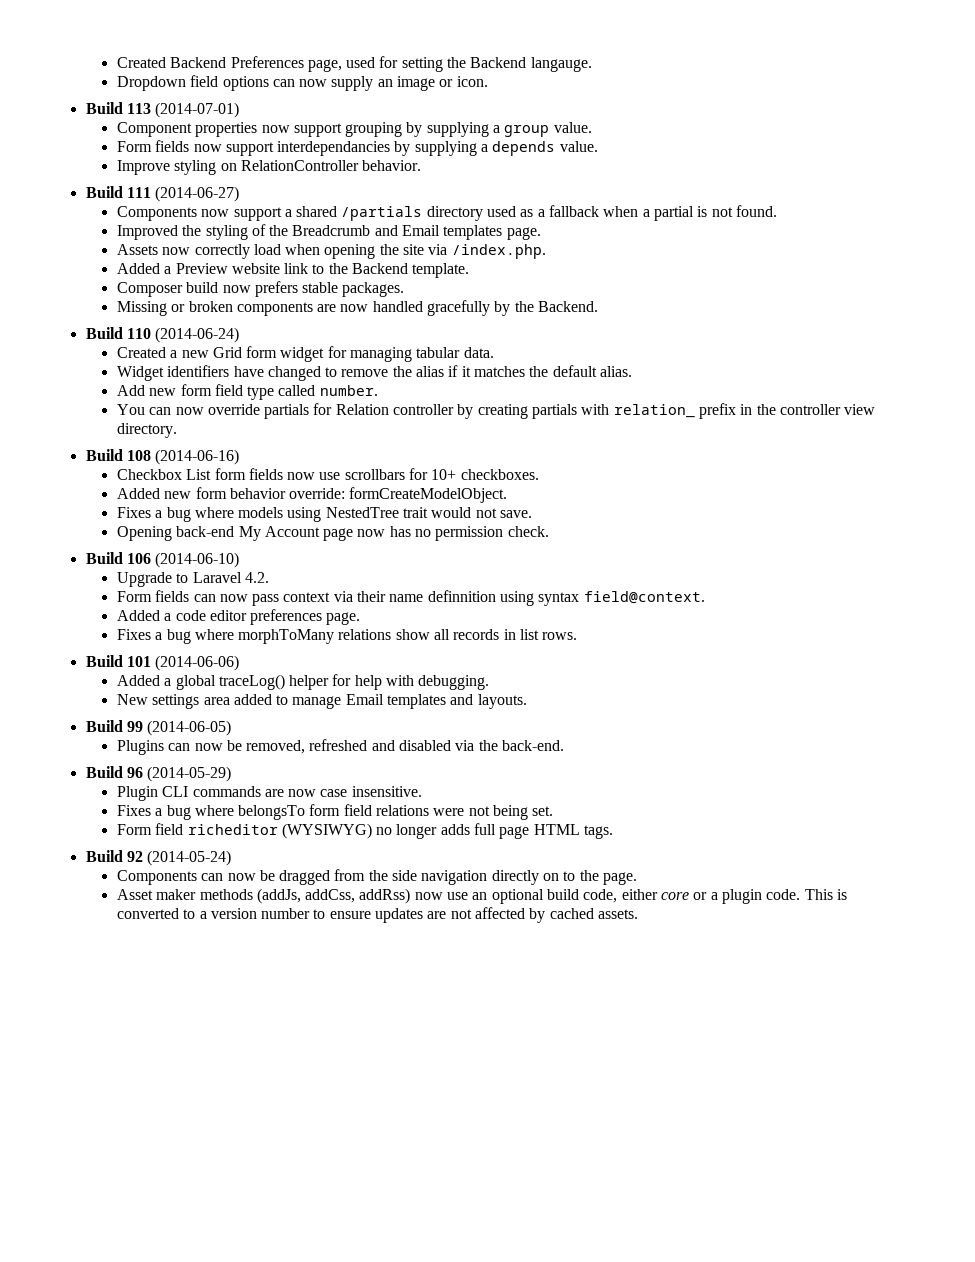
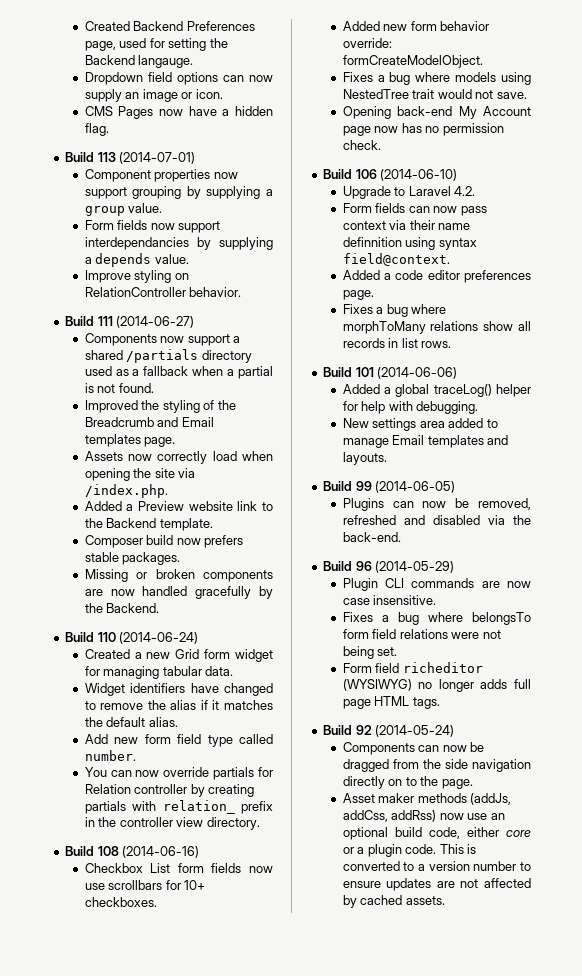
(488, 81) none -> [84,106,273,119] [84,123,109,136] // CMS Pages now have a hidden flag.

